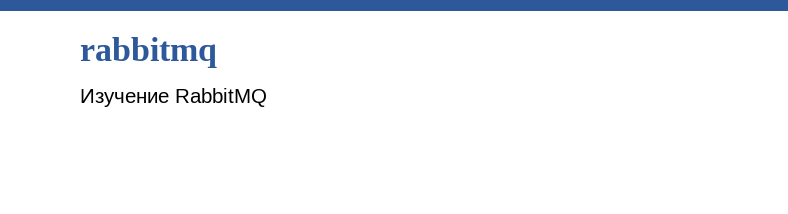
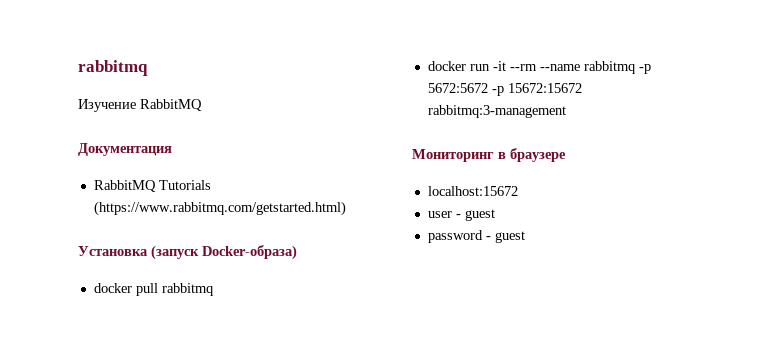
(267, 97) none -> [78,143,172,156] [93,180,211,192] [93,201,346,216] [78,245,297,260] [93,283,213,296] [427,61,651,74] [427,83,582,96] [427,105,566,118] [412,148,566,162] [427,186,518,196] [427,209,495,221] [427,230,525,243] // Документация // RabbitMQ Tutorials (https://www.rabbitmq.com/getstarted.html) // Установка (запуск Docker-образа) // docker pull rabbitmq // docker run -it --rm --name rabbitmq -p 5672:5672 -p 15672:15672 rabbitmq:3-management // Мониторинг в браузере // localhost:15672 // user - guest // password - guest

